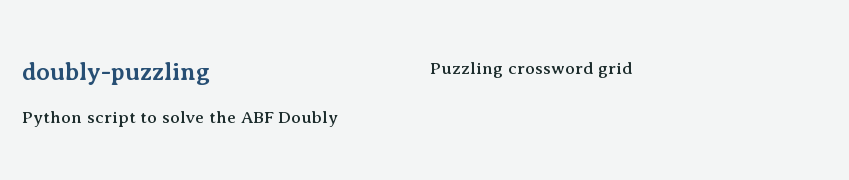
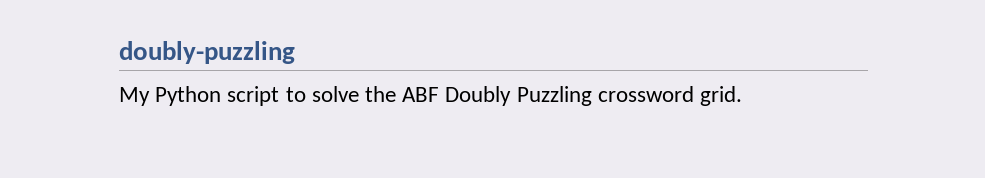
(210, 73) none -> [119,87,150,106] My
[598,62,634,78] grid -> [700,86,743,106] grid.

